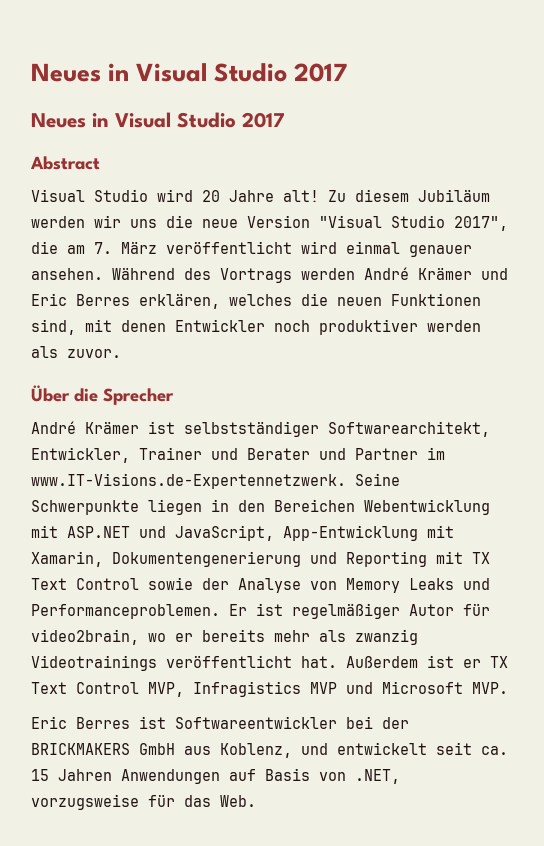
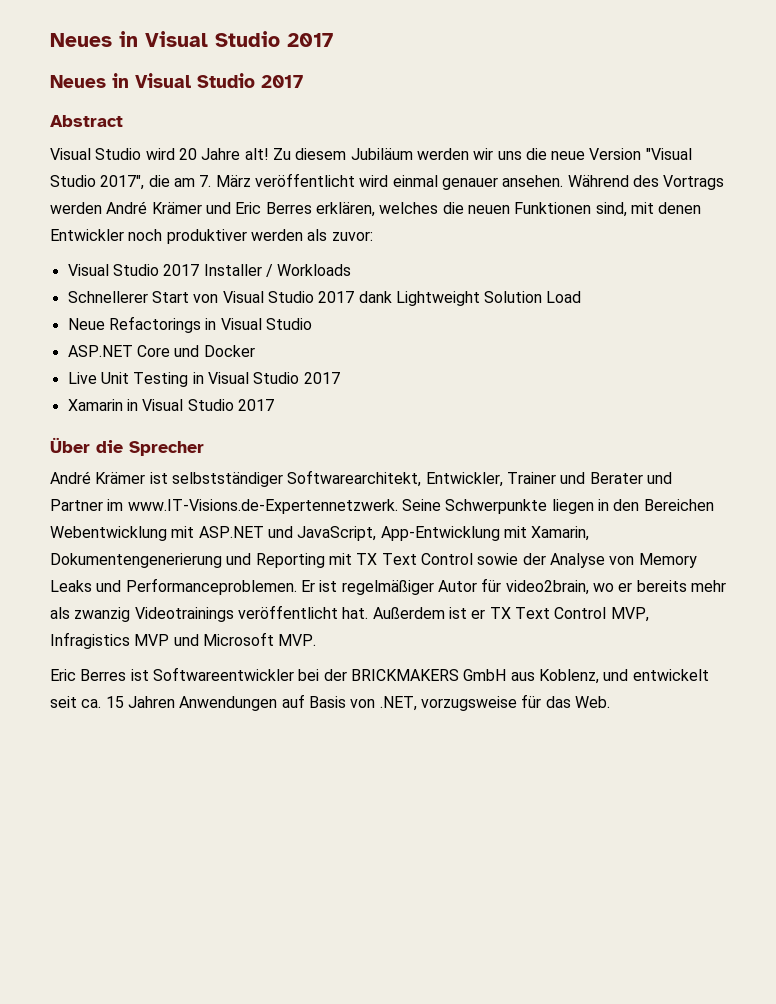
[67,349,121,358] zuvor. -> [331,231,373,241] [67,264,352,277] [67,291,582,306] [67,316,312,333] [67,345,255,357] [67,372,340,387] [67,399,274,411] zuvor: // Visual Studio 2017 Installer / Workloads // Schnellerer Start von Visual Studio 2017 dank Lightweight Solution Load // Neue Refactorings in Visual Studio // ASP.NET Core und Docker // Live Unit Testing in Visual Studio 2017 // Xamarin in Visual Studio 2017

